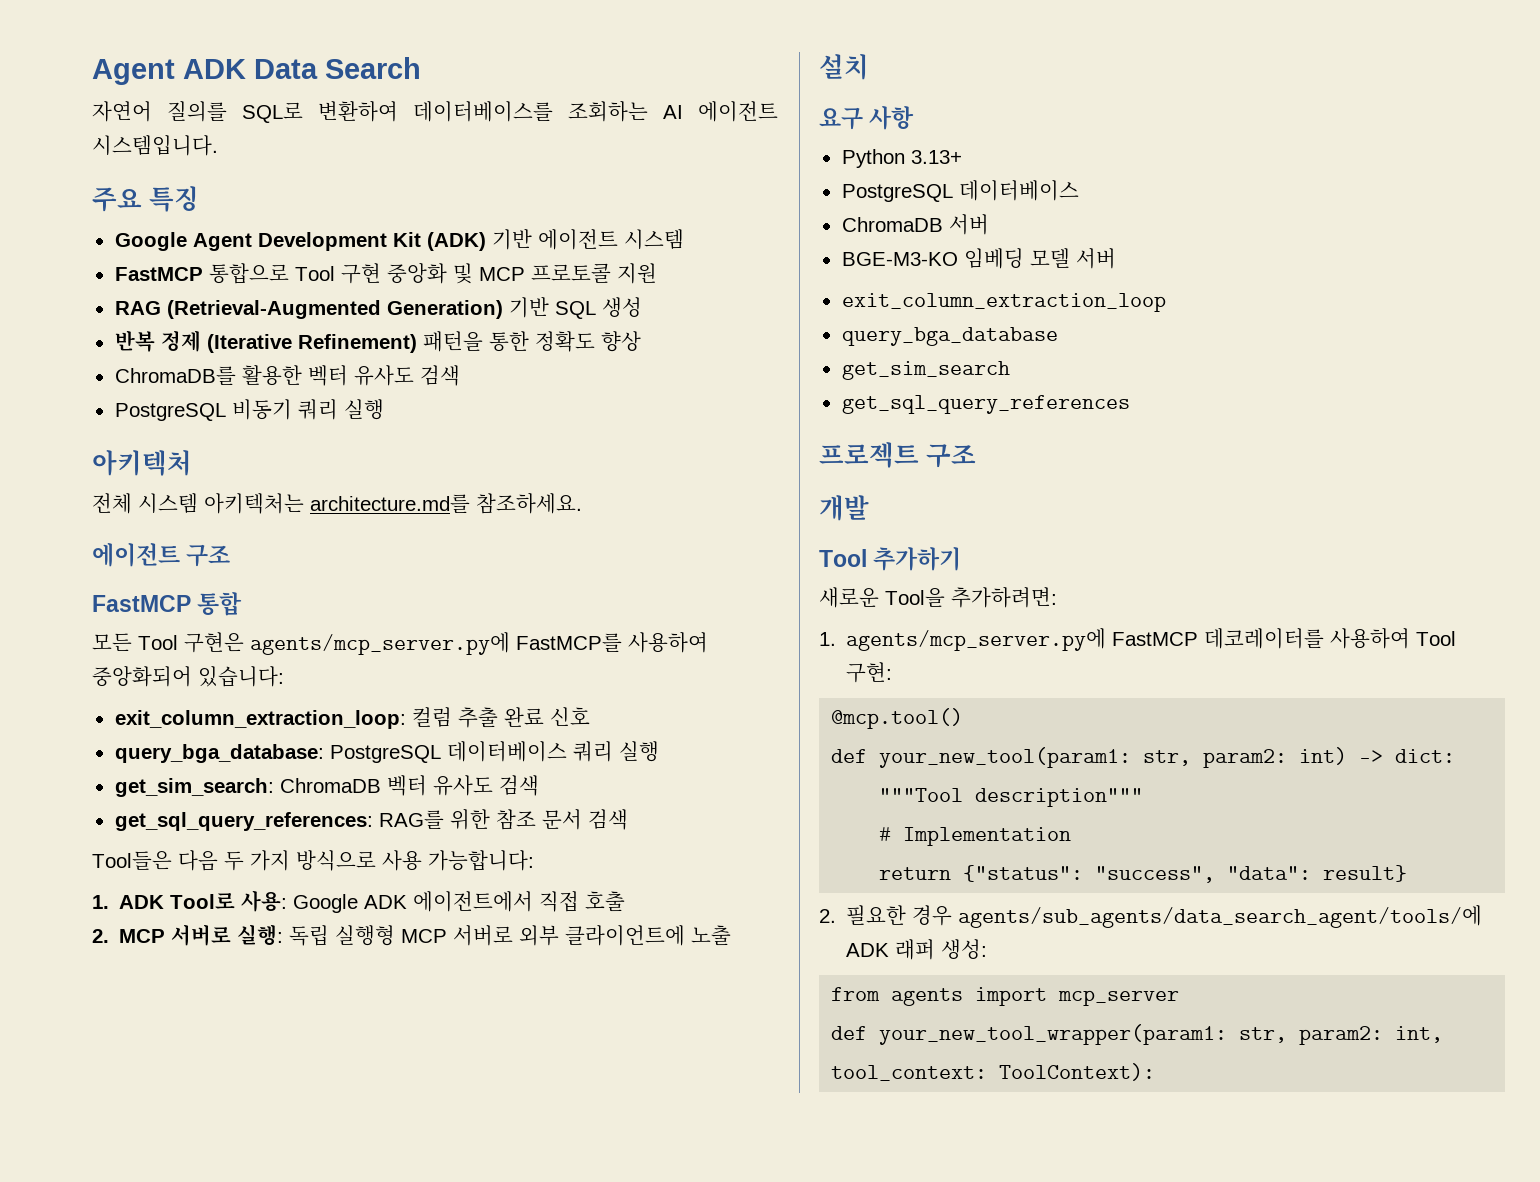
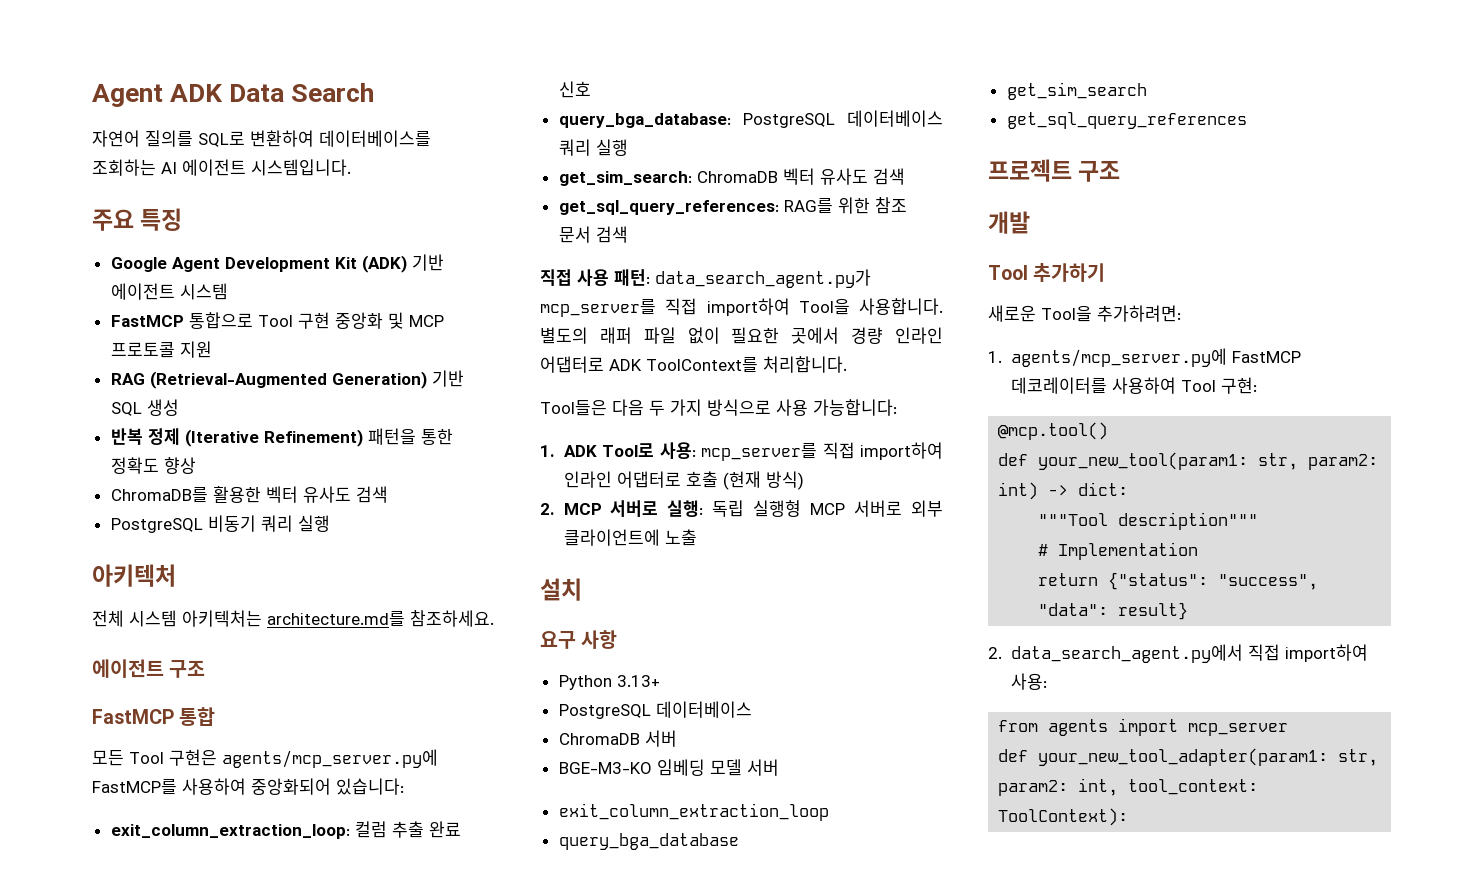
(628, 819) none -> [540,269,871,288] [540,298,943,317] [540,327,943,344] [540,356,847,373] // 직접 사용 패턴: data_search_agent.py가 mcp_server를 직접 import하여 Tool을 사용합니다. 별도의 래퍼 파일 없이 필요한 곳에서 경량 인라인 어댑터로 ADK ToolContext를 처리합니다.
[293,891,580,913] Google ADK 에이전트에서 직접 -> [701,442,943,461] [563,471,681,488] mcp_server를 직접 import하여 인라인 어댑터로
(626, 901) none -> [722,471,804,490] (현재 방식)
[846,905,1483,928] [846,939,988,960] 필요한 경우 agents/sub_agents/data_search_agent/tools/에 ADK 래퍼 생성: -> [1010,644,1368,663] [1010,673,1047,690] data_search_agent.py에서 직접 import하여 사용:
[879,1024,1228,1045] your_new_tool_wrapper(param1: -> [1038,748,1329,766] your_new_tool_adapter(param1:

